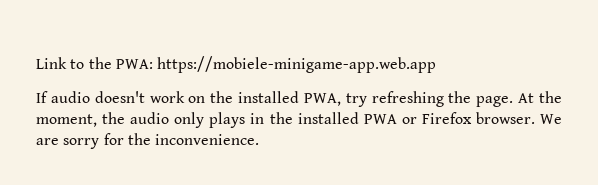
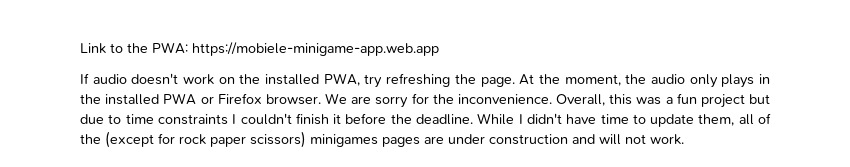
(260, 139) none -> [556,93,770,108] [80,113,771,127] [80,131,684,148] Overall, this was a fun project but due to time constraints I couldn't finish it before the deadline. While I didn't have time to update them, all of the (except for rock paper scissors) minigames pages are under construction and will not work.

